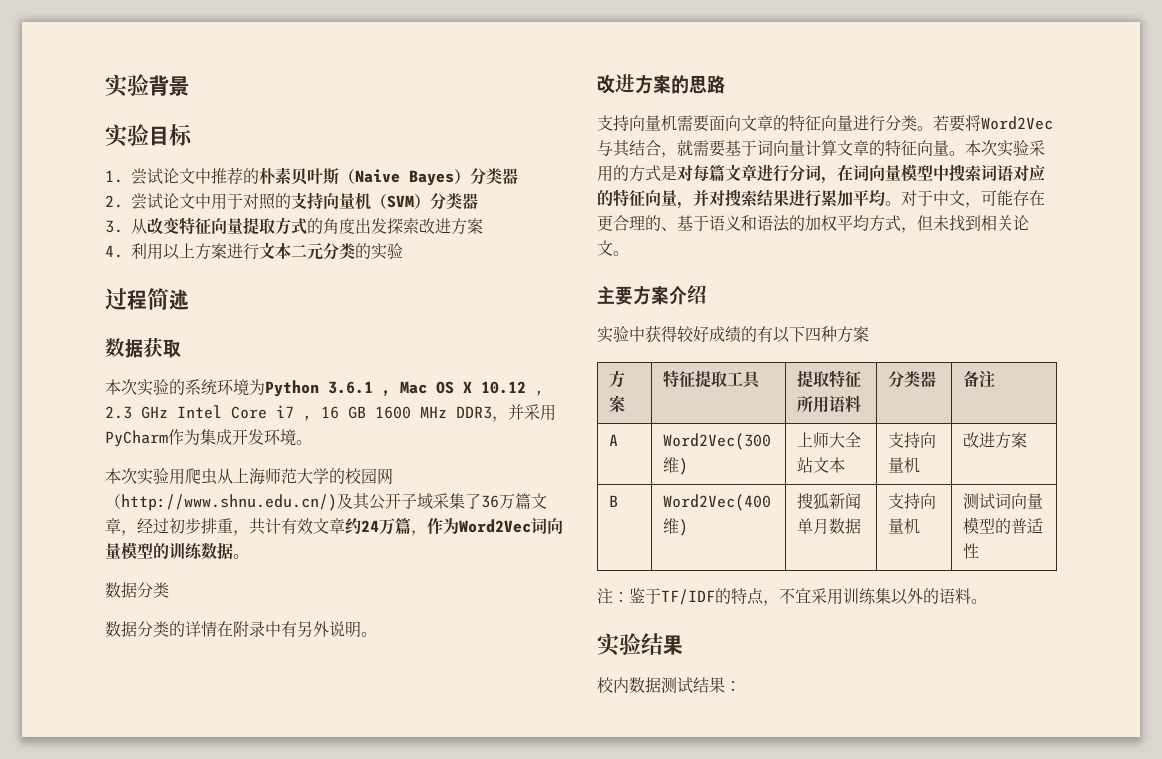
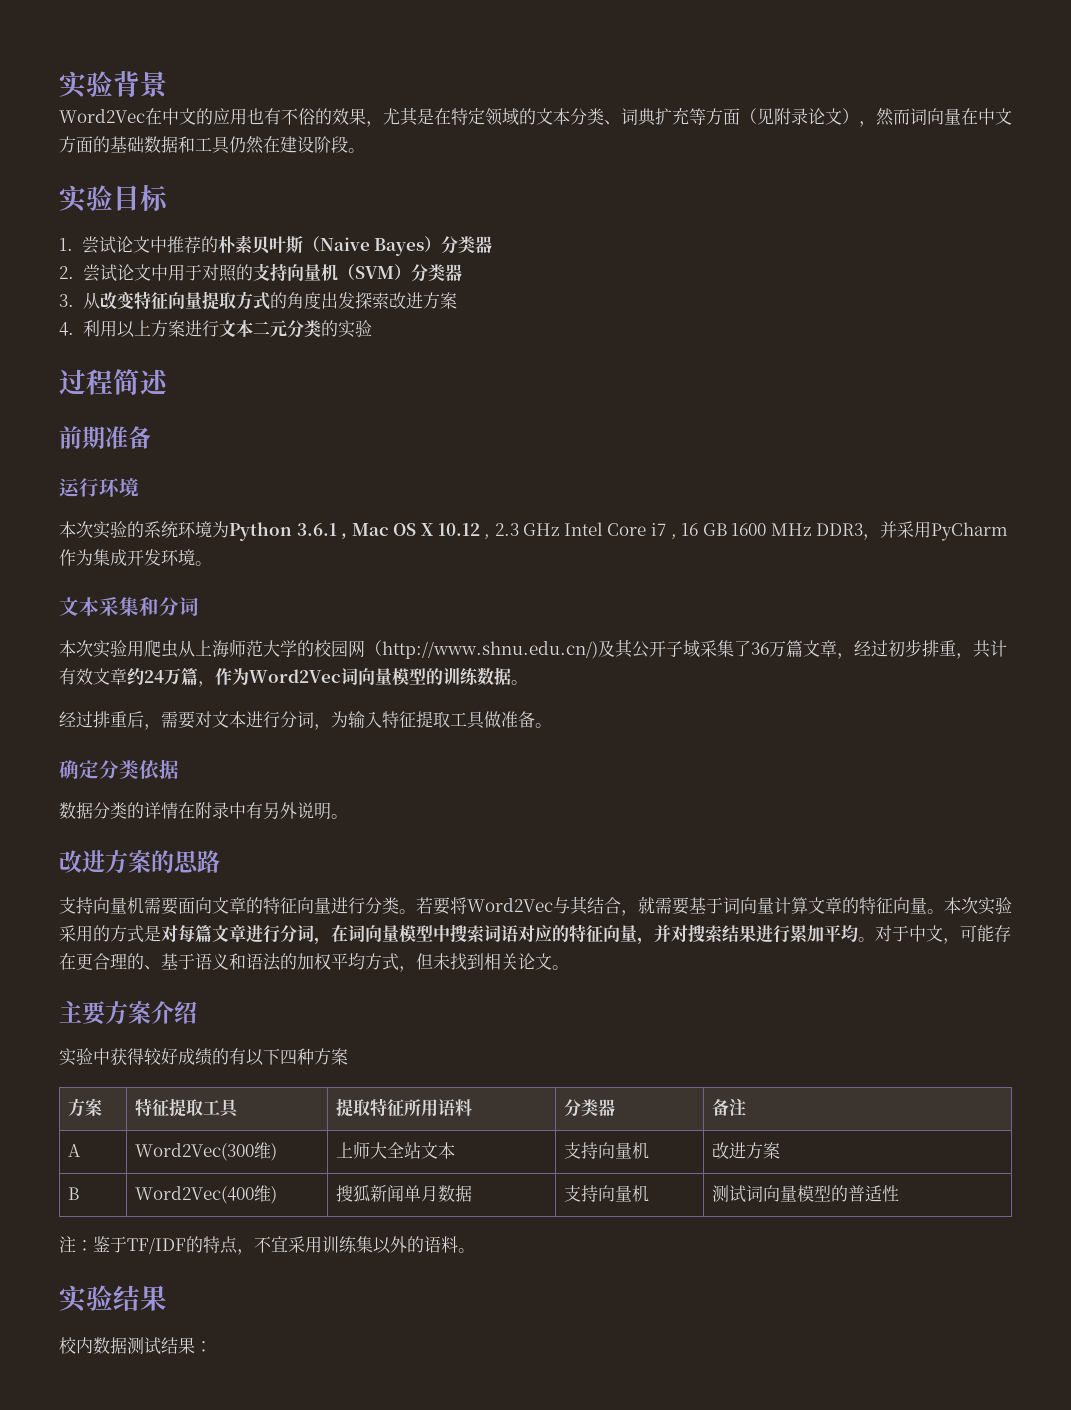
(189, 86) none -> [59,107,1012,127] [59,136,365,154] // Word2Vec在中文的应用也有不俗的效果，尤其是在特定领域的文本分类、词典扩充等方面（见附录论文），然而词向量在中文方面的基础数据和工具仍然在建设阶段。
[105,338,181,358] 数据获取 -> [59,426,151,449] [59,478,139,497] 前期准备 // 运行环境
(312, 442) none -> [59,597,199,616] // 文本采集和分词
[105,582,169,598] 数据分类 -> [59,711,552,730] [59,759,179,779] 经过排重后，需要对文本进行分词，为输入特征提取工具做准备。 // 确定分类依据

